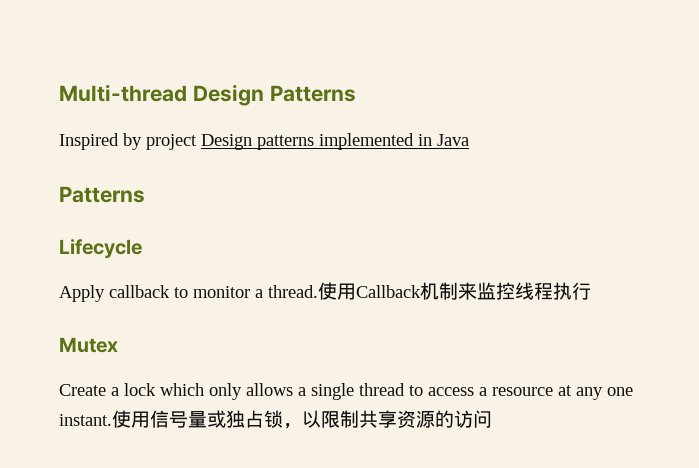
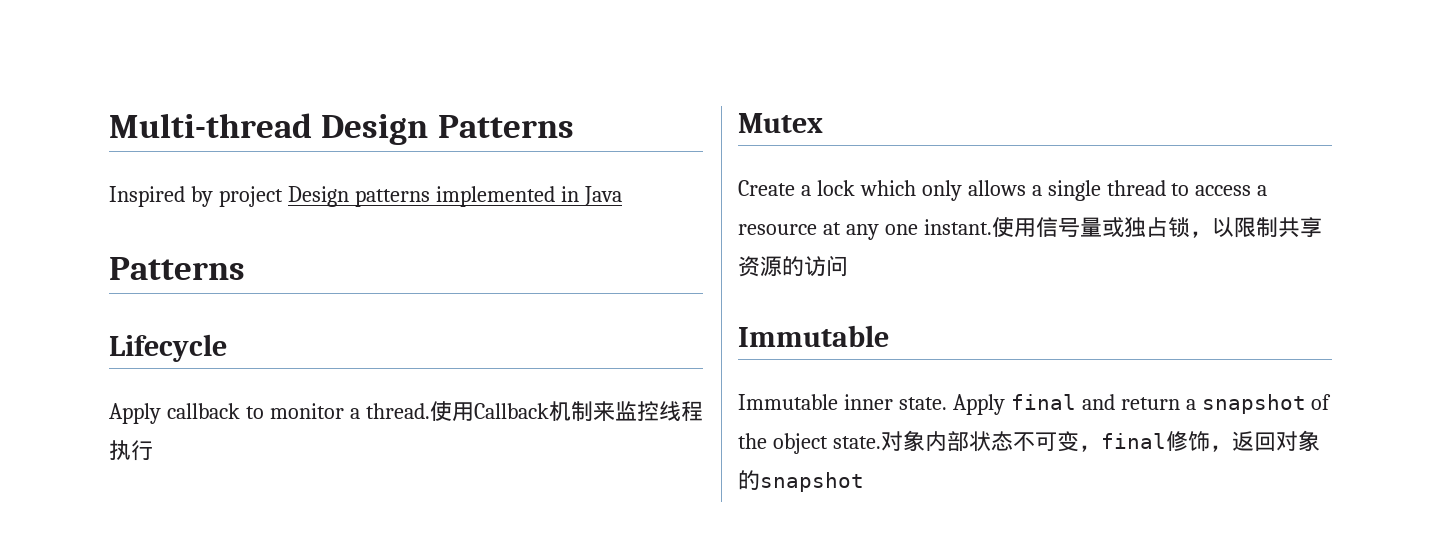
(492, 419) none -> [738,325,889,347] [738,394,1332,415] [738,430,1320,454] [738,470,864,492] // Immutable // Immutable inner state. Apply final and return a snapshot of the object state.对象内部状态不可变，final修饰，返回对象的snapshot

